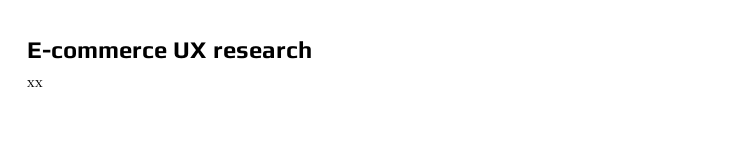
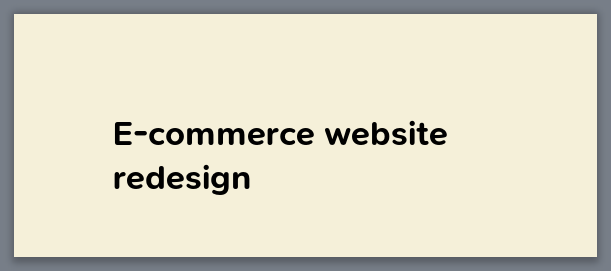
[173,41,312,59] [27,80,43,87] UX research // xx -> [324,120,449,146] [113,164,251,195] website redesign

